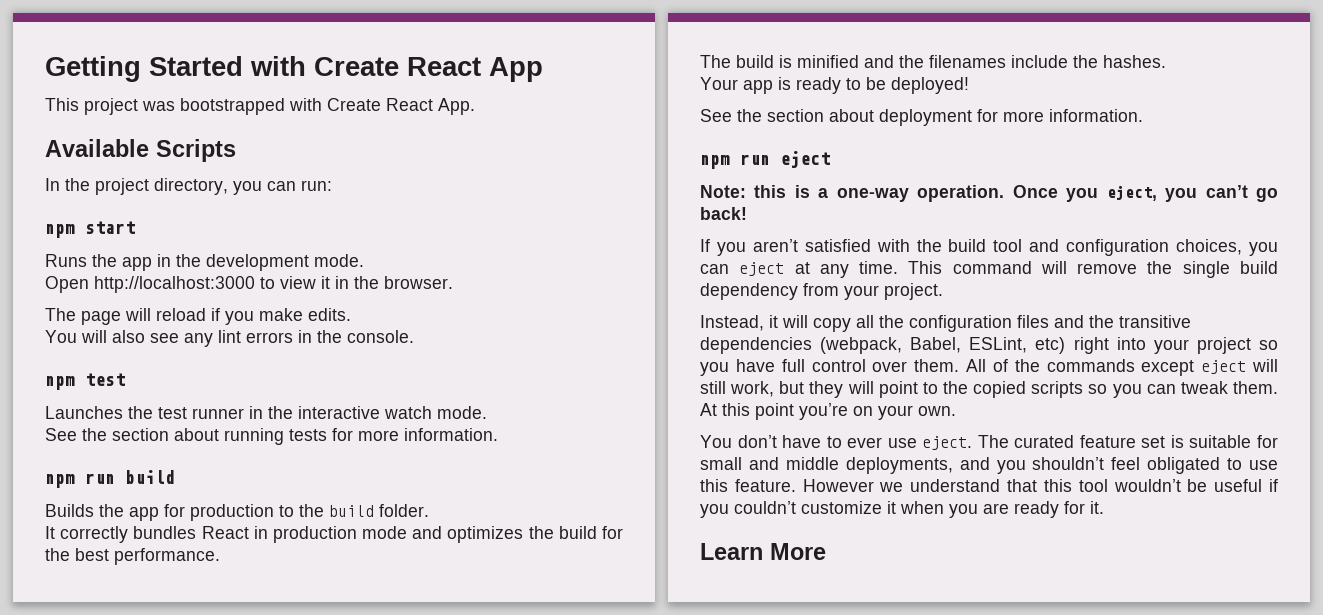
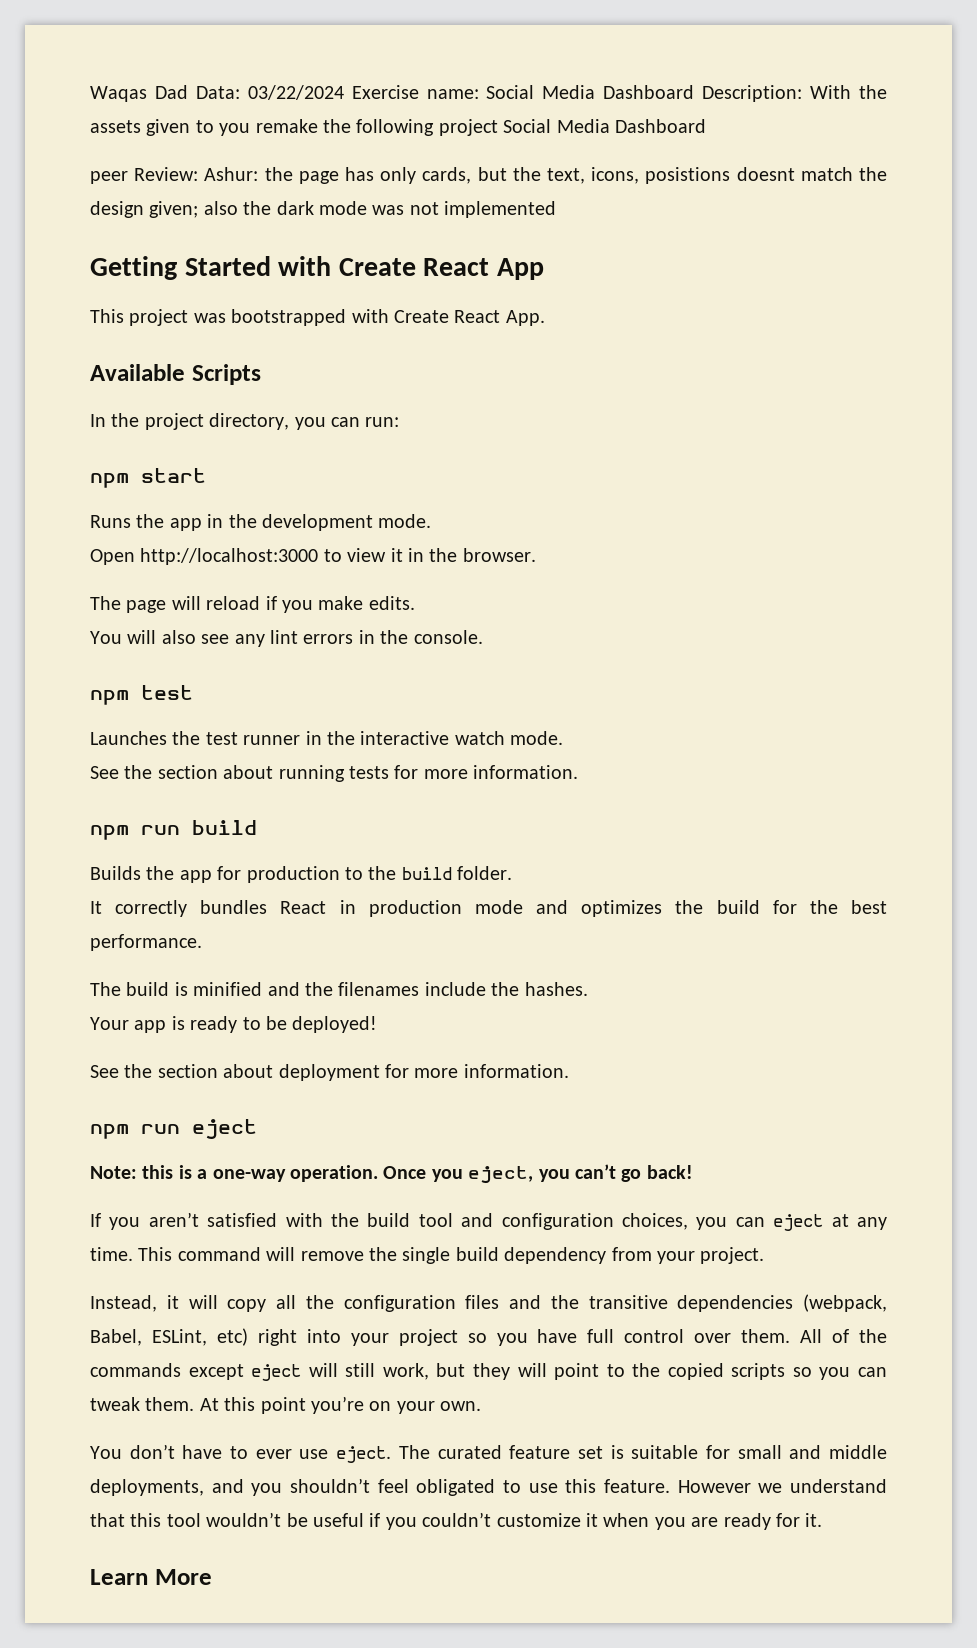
(45, 69) none -> [90,85,887,102] [90,119,706,136] [90,167,888,184] [90,201,557,218] Waqas Dad Data: 03/22/2024 Exercise name: Social Media Dashboard Description: With the assets given to you remake the following project Social Media Dashboard // peer Review: Ashur: the page has only cards, but the text, icons, posistions doesnt match the design given; also the dark mode was not implemented //

